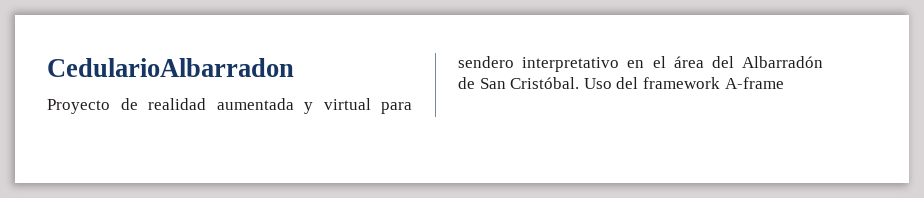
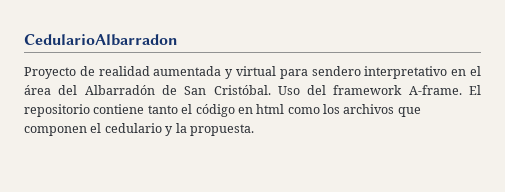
[724,77,784,89] A-frame -> [408,85,482,95] [24,104,421,117] [24,123,254,136] A-frame. El repositorio contiene tanto el código en html como los archivos que componen el cedulario y la propuesta.

